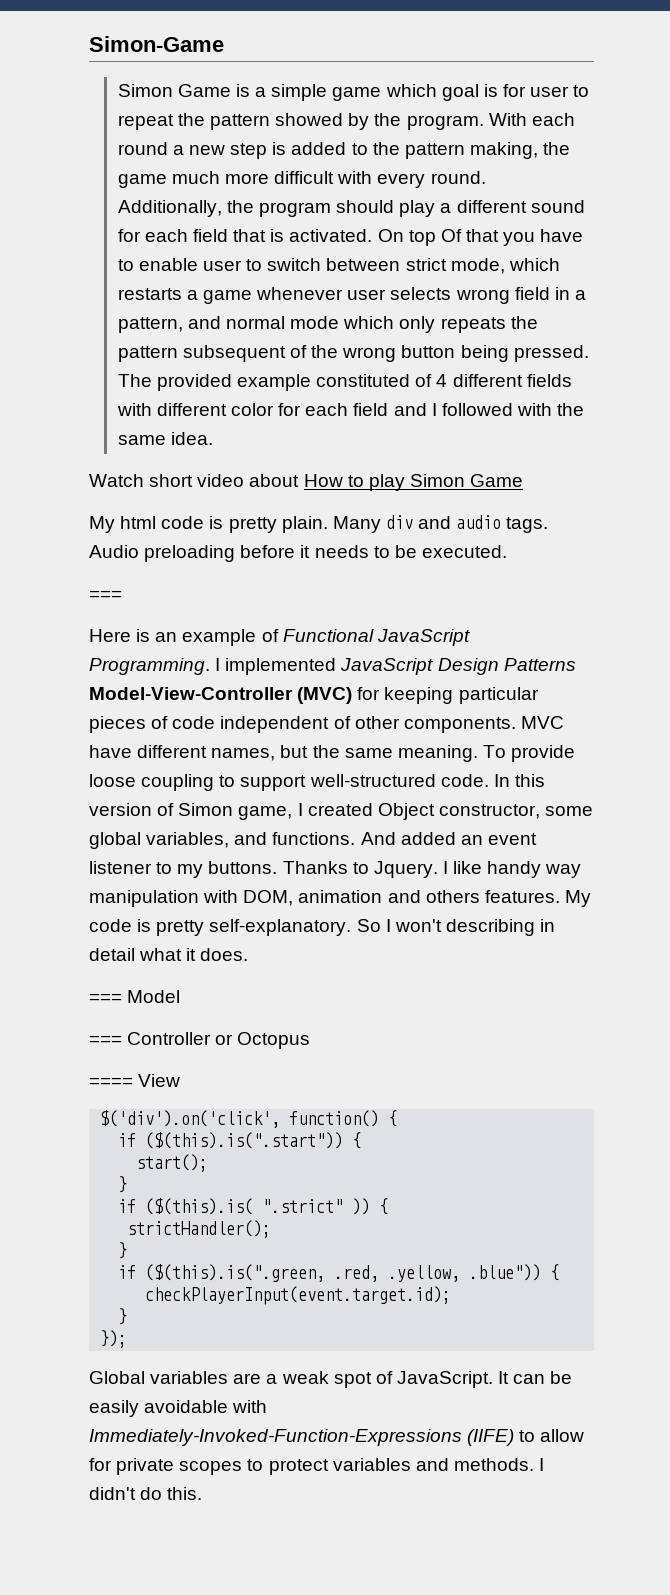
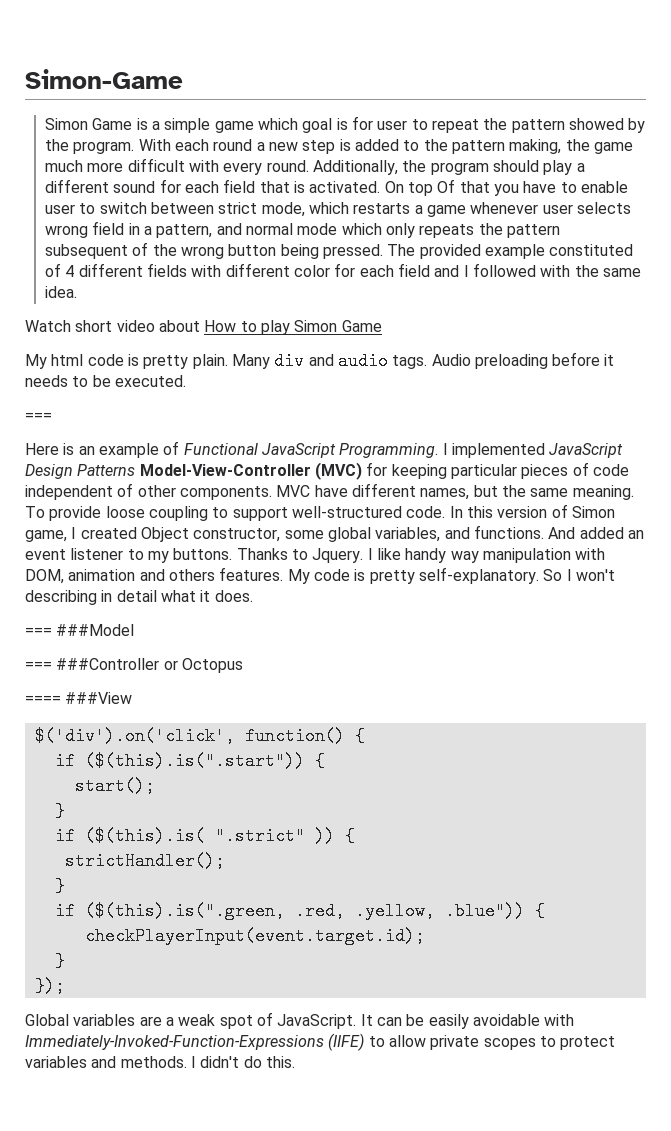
[127,990,181,1003] [89,1032,212,1045] Model // === Controller -> [56,624,135,636] [25,658,160,670] ###Model // === ###Controller
[138,1074,181,1087] View -> [65,692,133,704] ###View
[89,1458,112,1471] for -> (426, 1041) none

